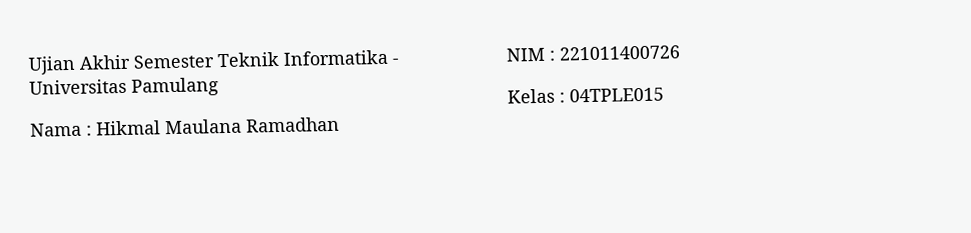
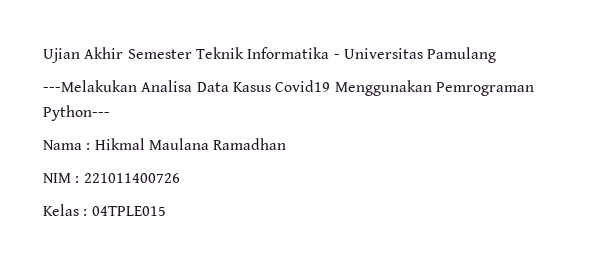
(219, 87) none -> [43,80,534,96] [43,105,110,121] // ---Melakukan Analisa Data Kasus Covid19 Menggunakan Pemrograman Python---

